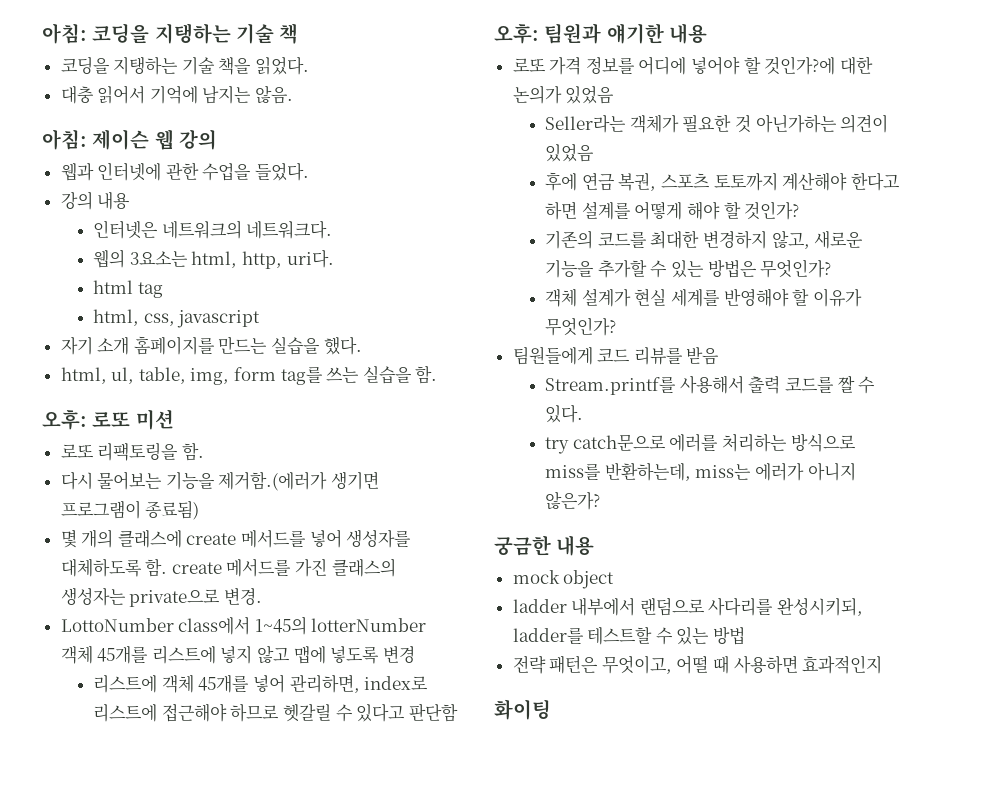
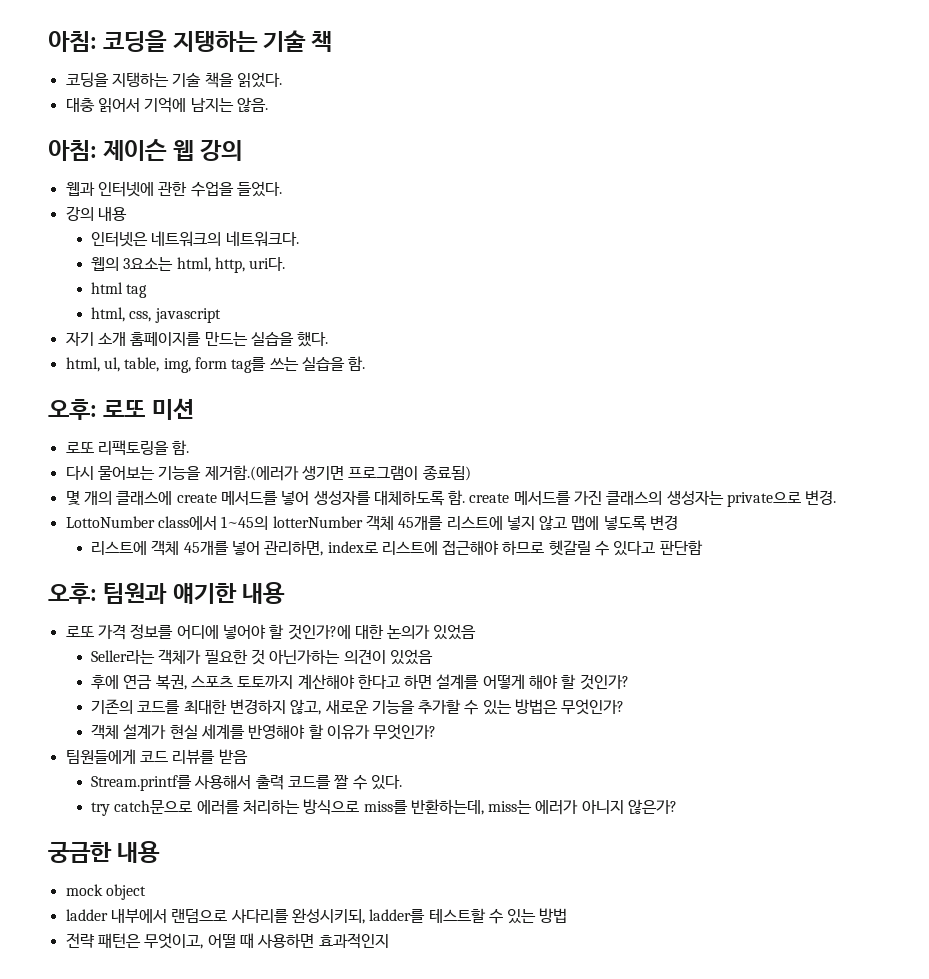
[494,699,551,720] // 화이팅 -> (389, 941) none

